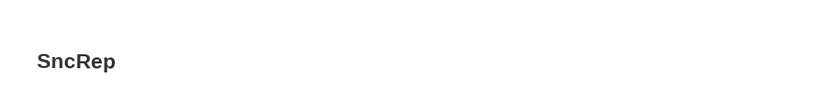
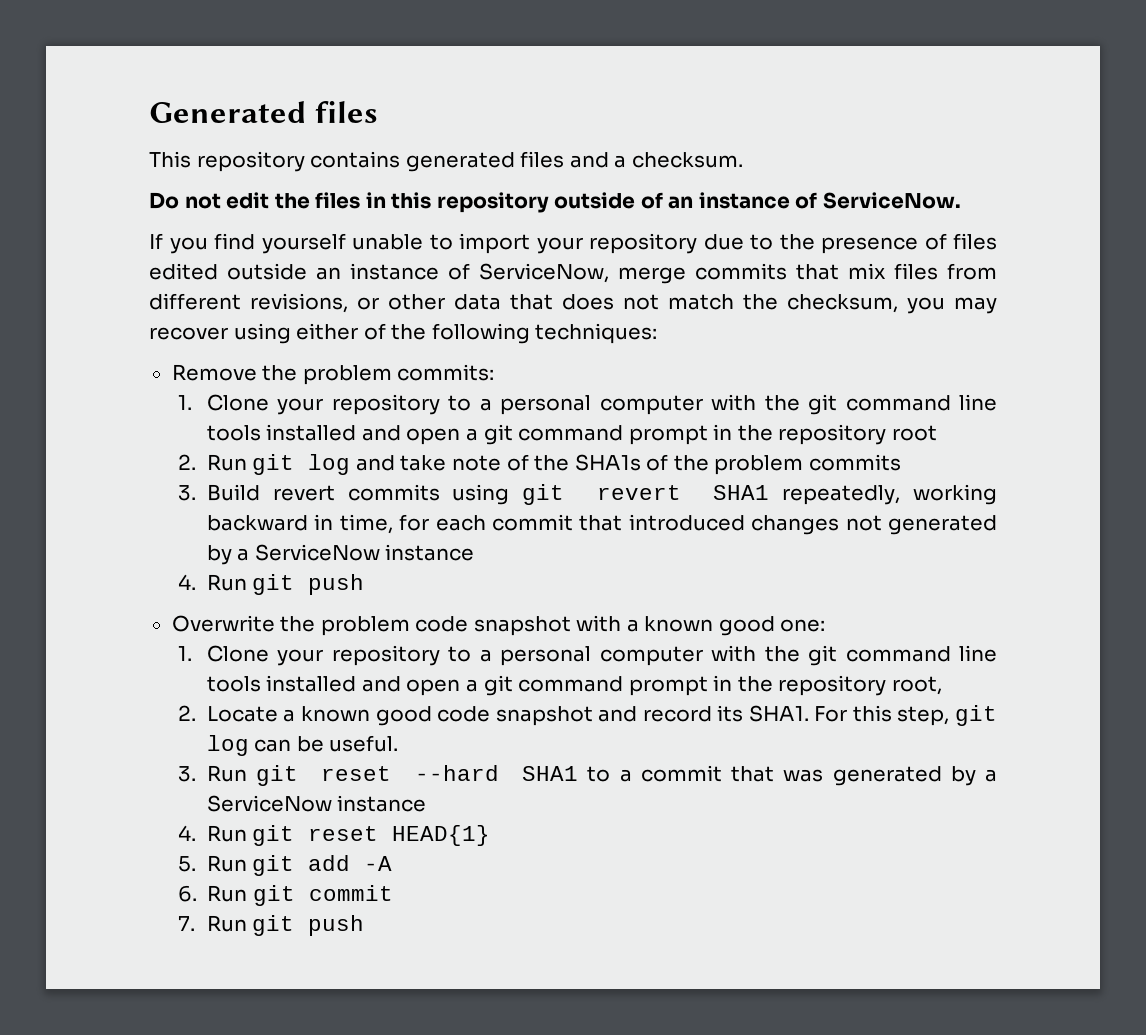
[36,53,116,73] SncRep -> [149,101,378,123] [149,151,743,172] [149,192,961,213] [149,233,997,254] [149,263,997,284] [149,293,997,314] [149,323,658,344] [171,364,495,385] [177,394,997,415] [206,424,937,445] [177,454,901,475] [177,484,997,505] [206,514,997,535] [206,544,475,565] [177,574,365,595] [171,615,826,636] [177,645,997,666] [206,675,942,696] [177,705,997,726] [206,735,399,756] [177,765,998,786] [206,795,427,812] [177,825,491,846] [177,855,393,876] [177,885,393,906] [177,915,365,936] Generated files // This repository contains generated files and a checksum. // Do not edit the files in this repository outside of an instance of ServiceNow. // If you find yourself unable to import your repository due to the presence of files edited outside an instance of ServiceNow, merge commits that mix files from different revisions, or other data that does not match the checksum, you may recover using either of the following techniques: // Remove the problem commits: // 1. Clone your repository to a personal computer with the git command line tools installed and open a git command prompt in the repository root // 2. Run git log and take note of the SHA1s of the problem commits // 3. Build revert commits using git revert SHA1 repeatedly, working backward in time, for each commit that introduced changes not generated by a ServiceNow instance // 4. Run git push // Overwrite the problem code snapshot with a known good one: // 1. Clone your repository to a personal computer with the git command line tools installed and open a git command prompt in the repository root, // 2. Locate a known good code snapshot and record its SHA1. For this step, git log can be useful. // 3. Run git reset --hard SHA1 to a commit that was generated by a ServiceNow instance // 4. Run git reset HEAD{1} // 5. Run git add -A // 6. Run git commit // 7. Run git push

